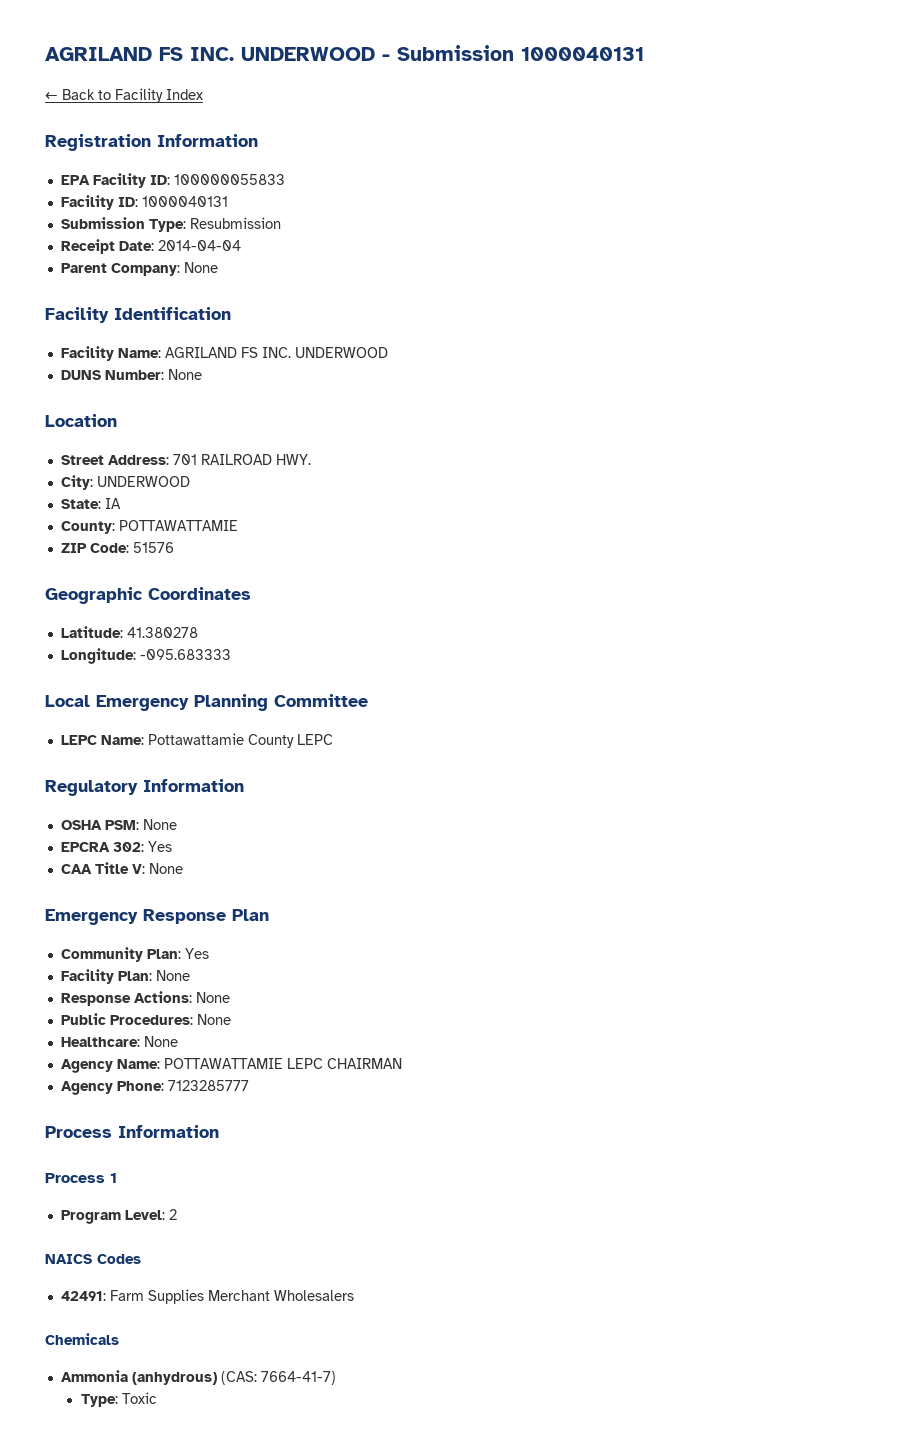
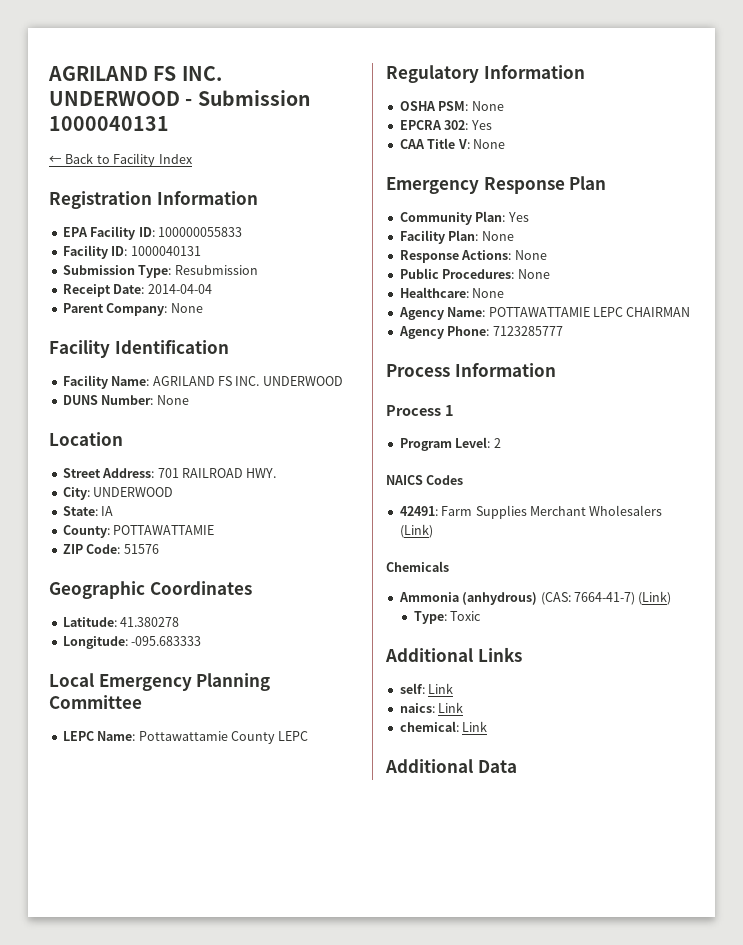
(354, 1295) none -> [399,524,433,538] (Link)
(336, 1378) none -> [638,591,672,605] (Link)
(157, 1398) none -> [385,647,522,662] [399,683,454,694] [399,702,464,713] [399,721,488,732] [385,759,517,773] // Additional Links // self: Link // naics: Link // chemical: Link // Additional Data

